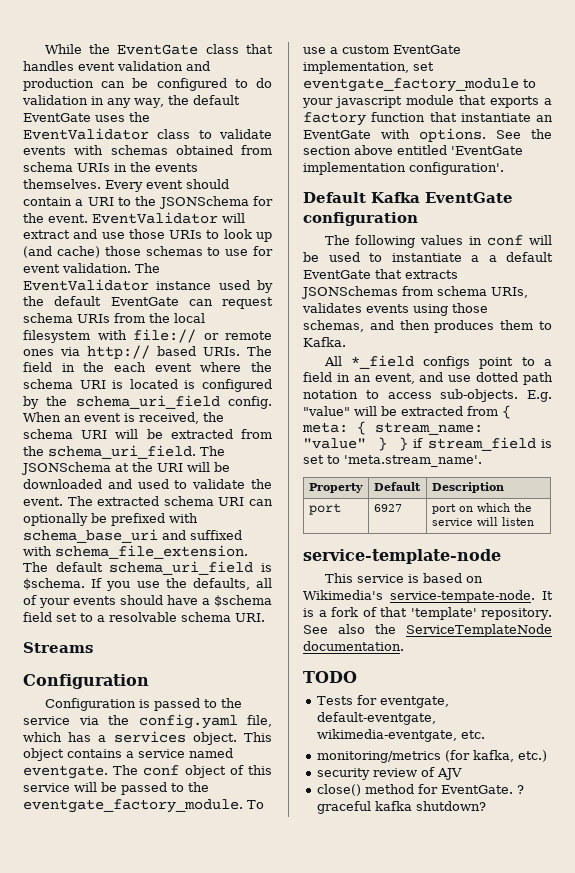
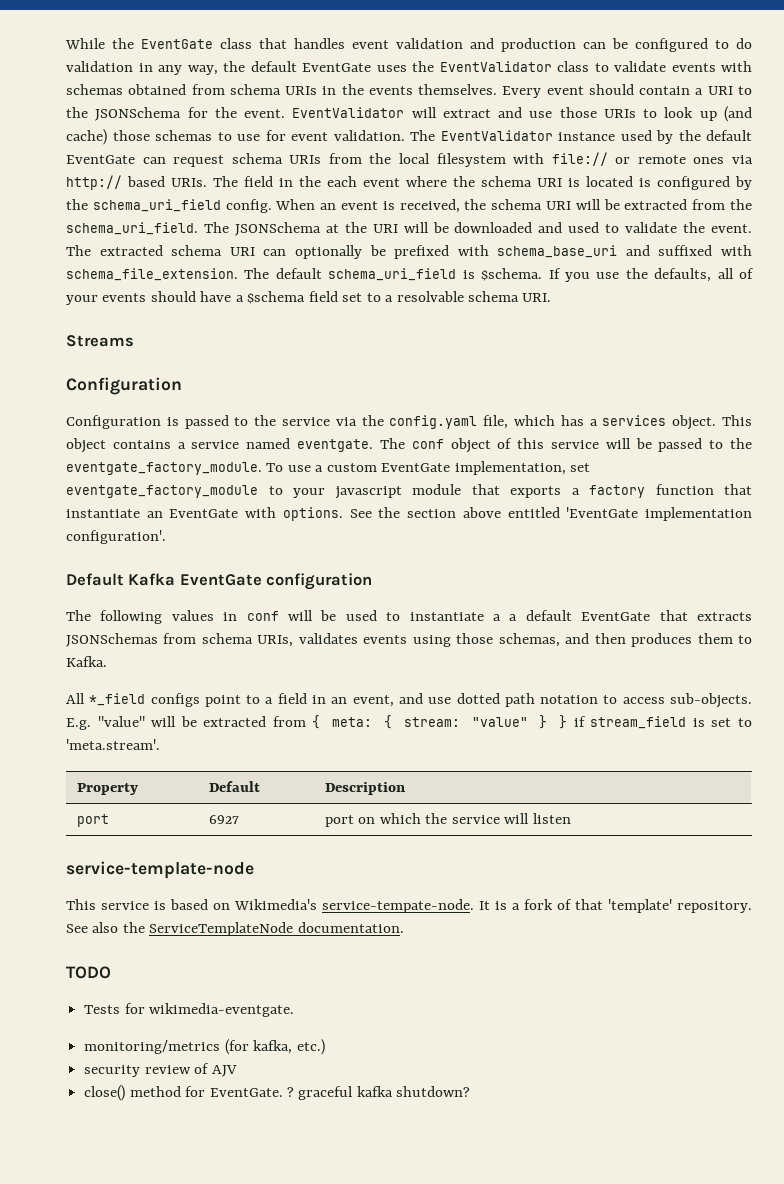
[375,422,483,435] stream_name: -> [403,717,460,727] stream:
[344,455,482,467] 'meta.stream_name'. -> [66,739,160,750] 'meta.stream'.
[379,696,449,708] [316,712,436,725] [316,729,485,742] eventgate, default-eventgate, wikimedia-eventgate, etc. -> [149,1003,295,1017] wikimedia-eventgate.

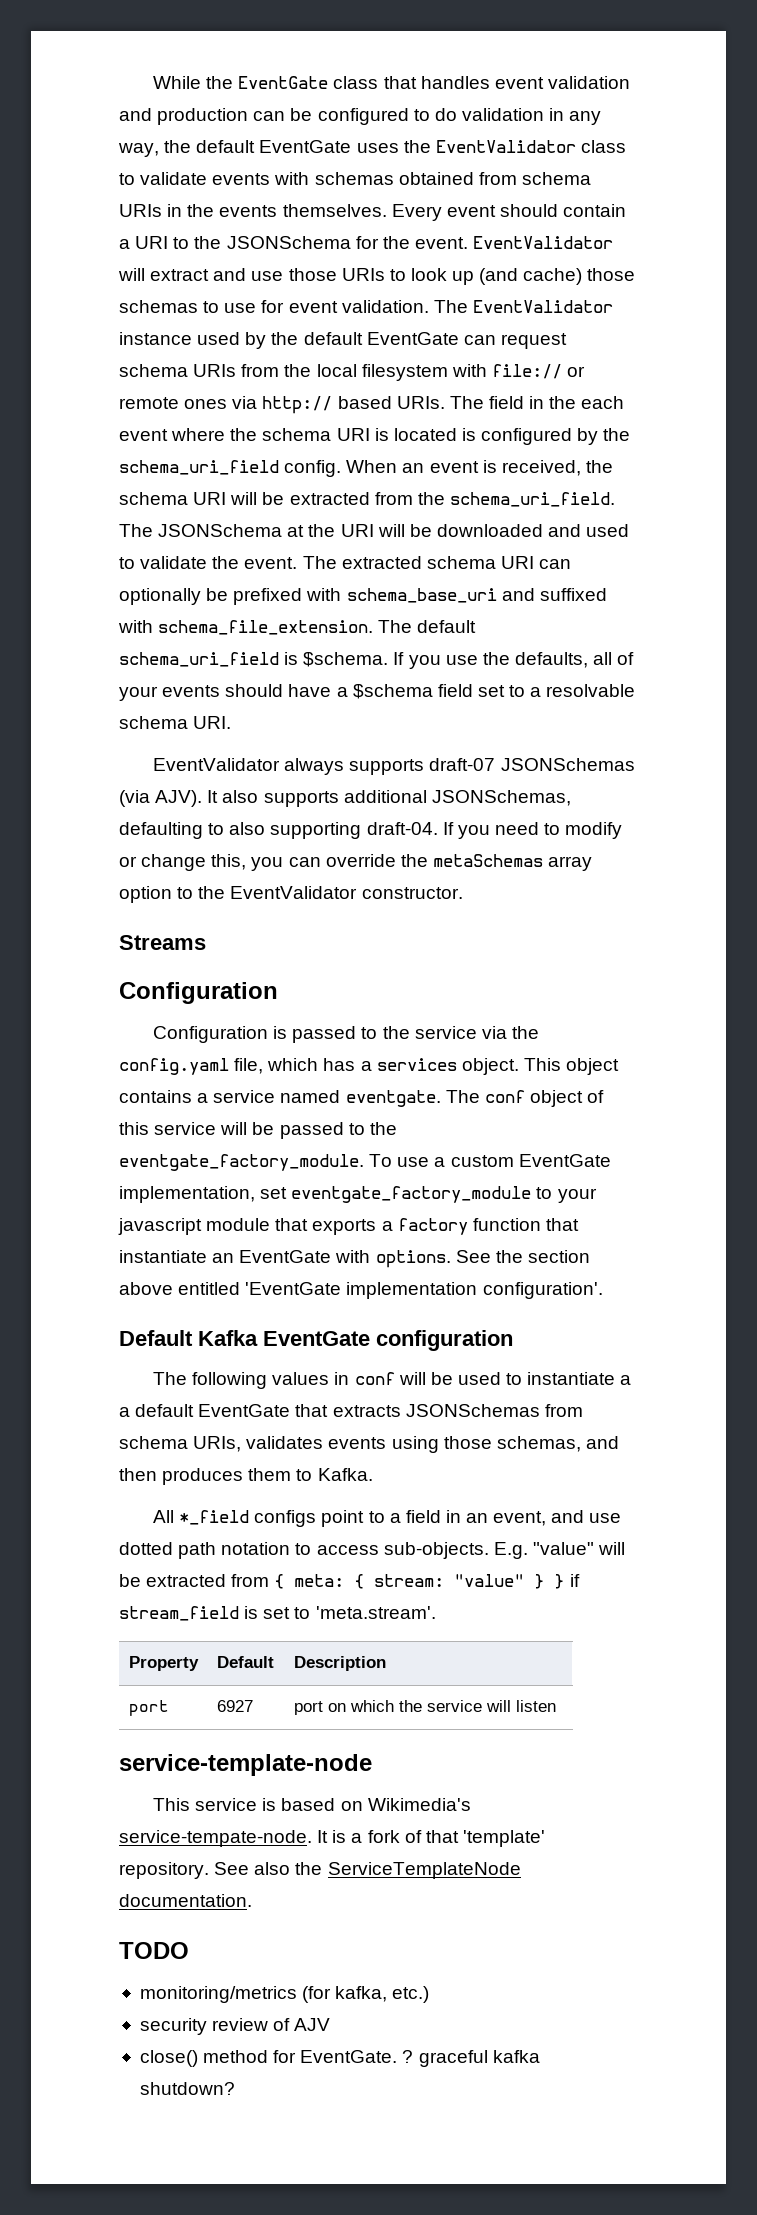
(552, 297) none -> [152,758,635,775] [119,790,571,807] [119,822,623,839] [119,854,593,871] [119,886,463,903] // EventValidator always supports draft-07 JSONSchemas (via AJV). It also supports additional JSONSchemas, defaulting to also supporting draft-04. If you need to modify or change this, you can override the metaSchemas array option to the EventValidator constructor.
[84,1003,295,1017] // Tests for wikimedia-eventgate. -> (189, 1950) none

